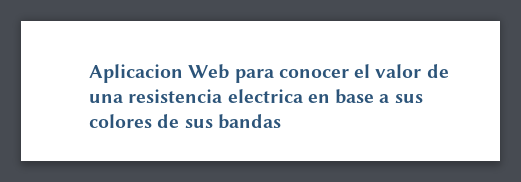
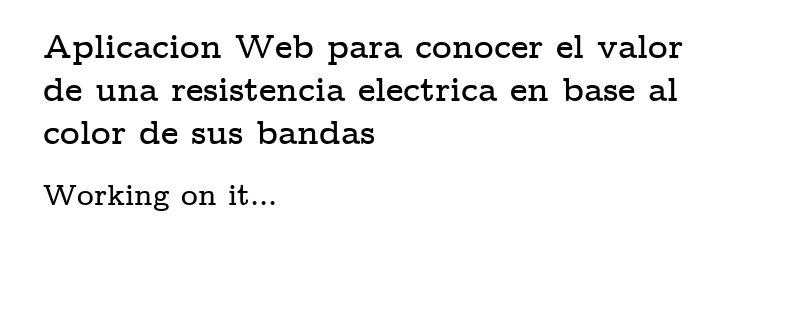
[379,94,423,103] [89,114,152,128] a sus colores -> [648,78,678,101] [43,121,126,144] al color
(281, 121) none -> [43,185,277,211] // Working on it...

